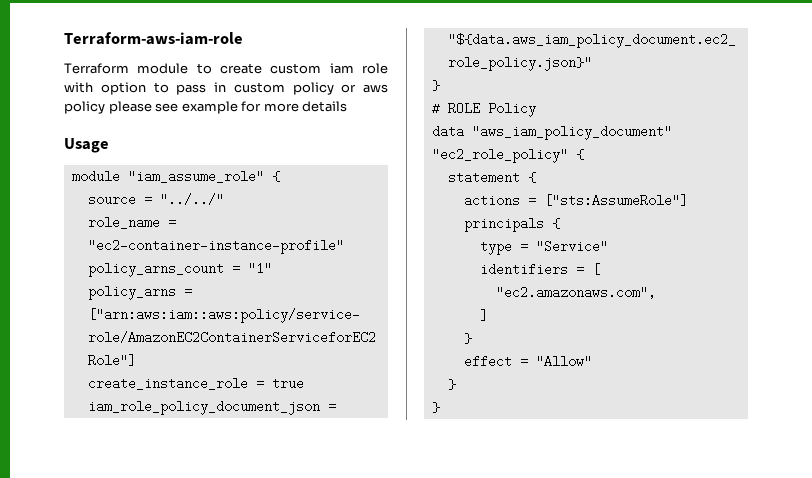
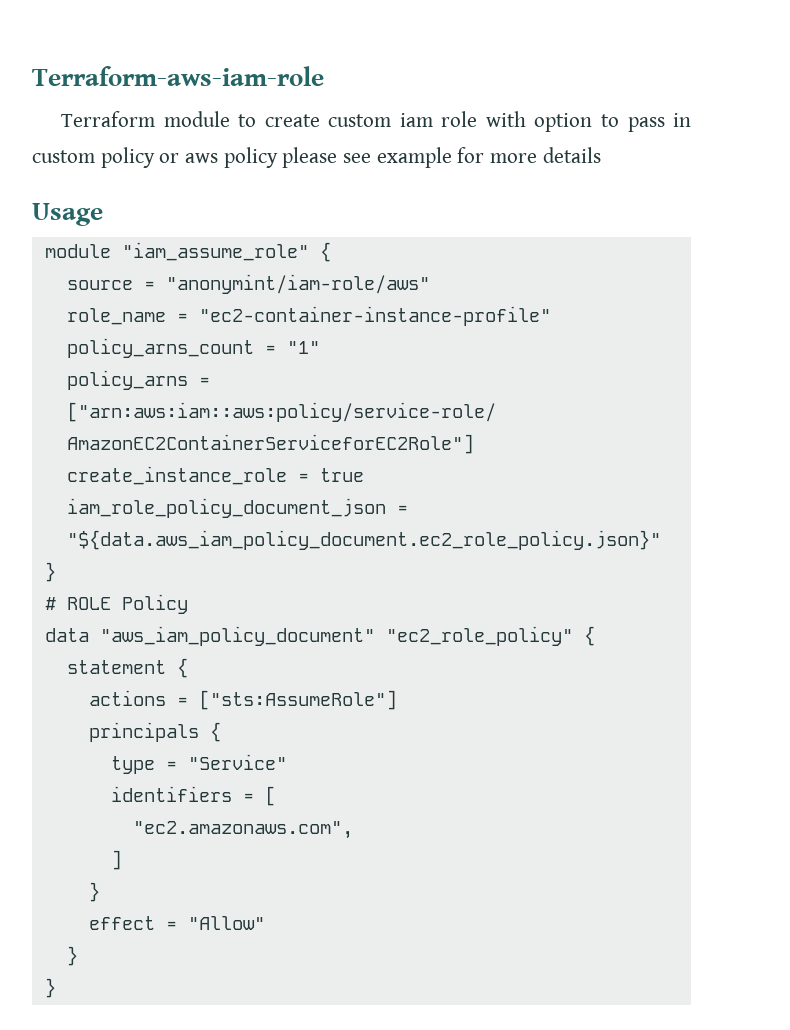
[159,193,224,206] "../../" -> [165,274,430,294] "anonymint/iam-role/aws"

